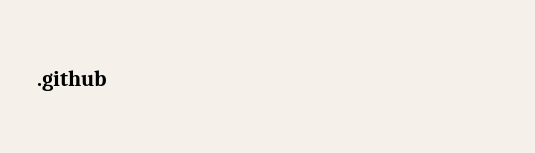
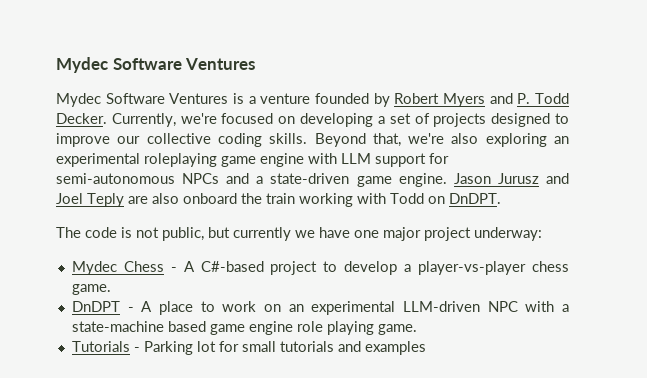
[37,70,107,91] .github -> [56,57,256,73] [56,93,569,107] [56,113,569,127] [56,133,569,147] [56,153,449,167] [56,173,569,187] [56,193,501,207] [56,227,542,241] [71,261,569,275] [71,284,111,295] [71,301,570,315] [71,321,417,335] [71,341,426,355] Mydec Software Ventures // Mydec Software Ventures is a venture founded by Robert Myers and P. Todd Decker. Currently, we're focused on developing a set of projects designed to improve our collective coding skills. Beyond that, we're also exploring an experimental roleplaying game engine with LLM support for semi-autonomous NPCs and a state-driven game engine. Jason Jurusz and Joel Teply are also onboard the train working with Todd on DnDPT. // The code is not public, but currently we have one major project underway: // Mydec Chess - A C#-based project to develop a player-vs-player chess game. // DnDPT - A place to work on an experimental LLM-driven NPC with a state-machine based game engine role playing game. // Tutorials - Parking lot for small tutorials and examples

